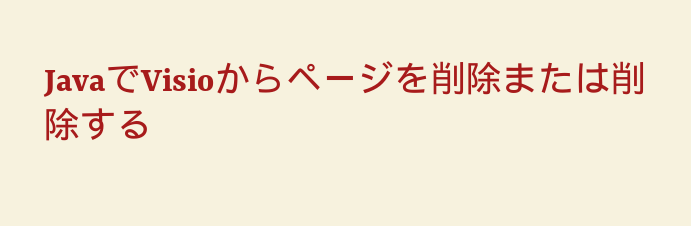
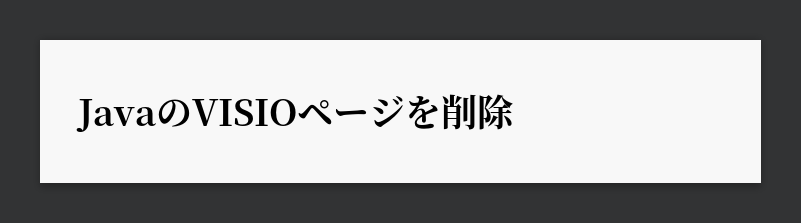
[105,62,286,94] でVisioから -> [156,99,297,127] のVISIO
[502,61,646,95] [44,107,152,141] または削除する -> (516, 112) none

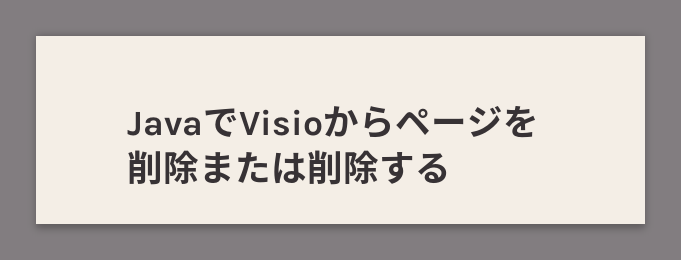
[156,99,297,127] のVISIO -> [203,106,395,139] でVisioから
(516, 112) none -> [199,150,451,185] または削除する

